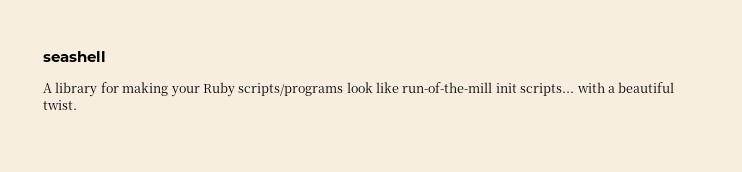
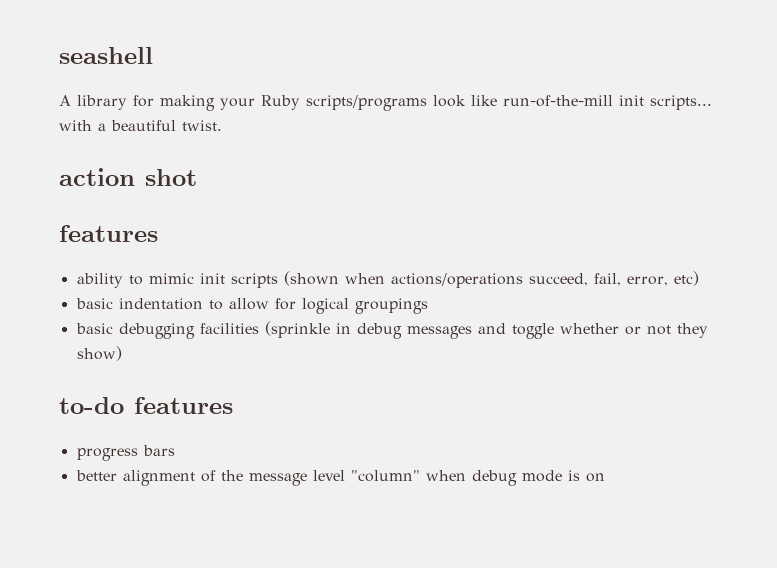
(77, 105) none -> [59,168,197,186] [59,225,158,242] [76,271,699,288] [75,298,428,314] [75,321,708,339] [76,346,122,361] [59,397,233,414] [76,445,175,461] [75,470,605,486] // action shot // features // ability to mimic init scripts (shown when actions/operations succeed, fail, error, etc) // basic indentation to allow for logical groupings // basic debugging facilities (sprinkle in debug messages and toggle whether or not they show) // to-do features // progress bars // better alignment of the message level "column" when debug mode is on

